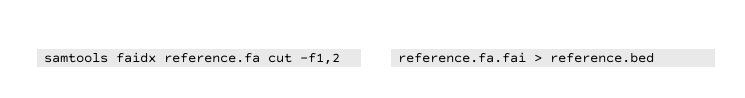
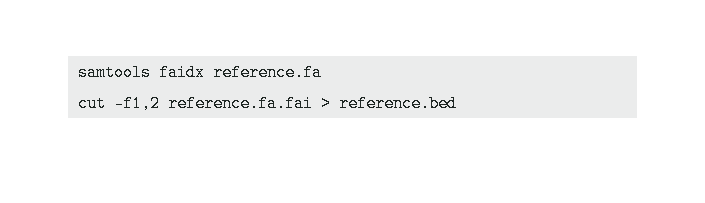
(260, 58) none -> (323, 72) //

